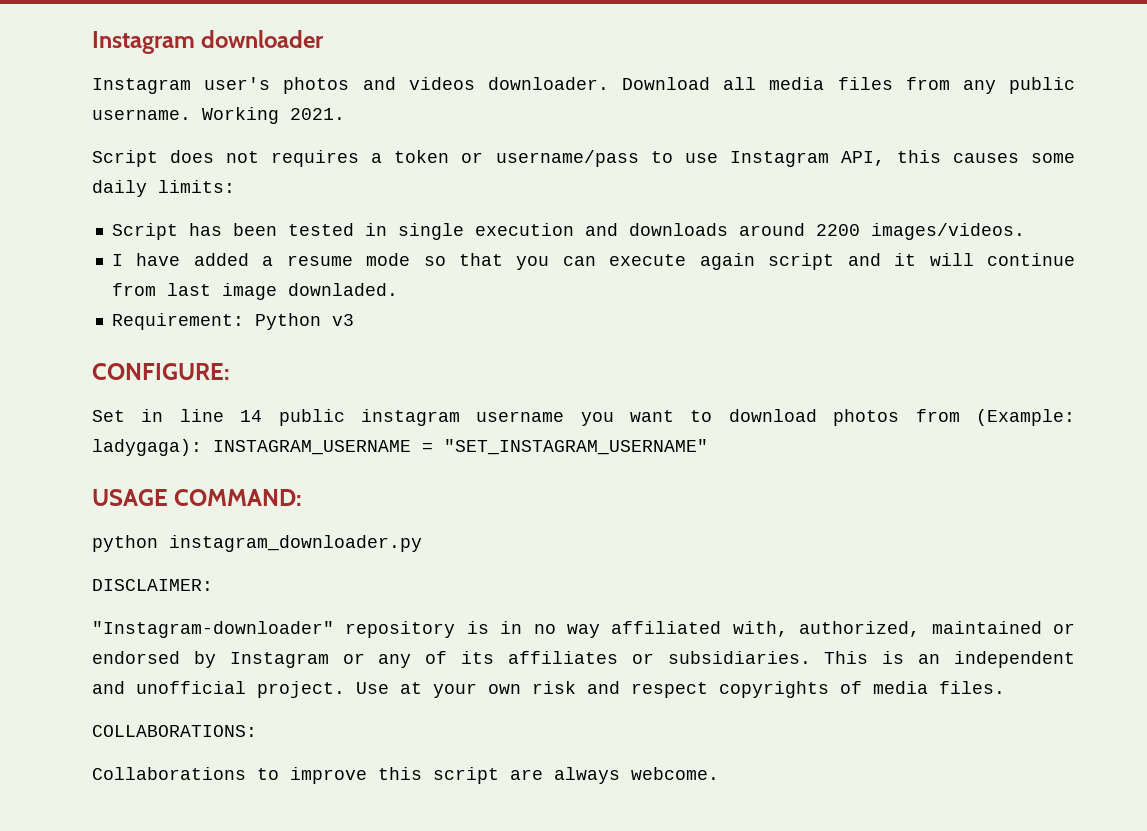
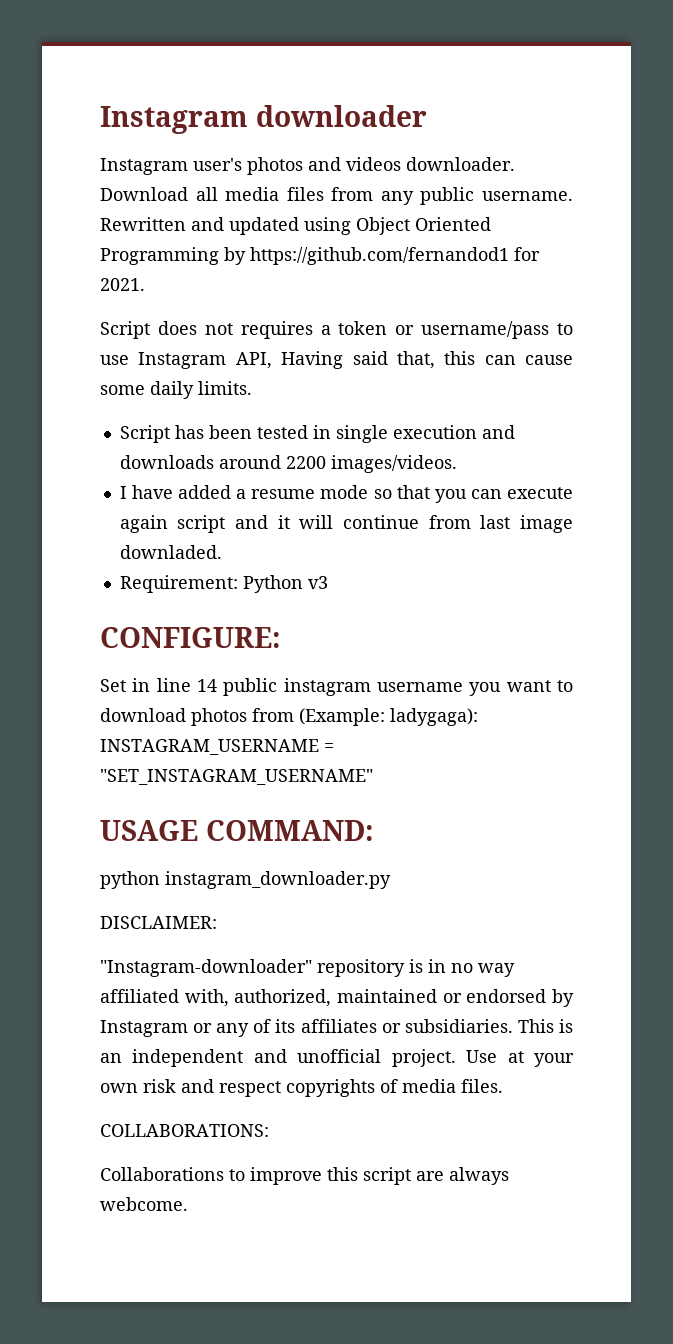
[202,107,279,124] Working -> [100,217,491,235] [100,247,540,265] Rewritten and updated using Object Oriented Programming by https://github.com/fernandod1 for
[896,150,1019,163] this causes -> [281,351,573,369] Having said that, this can cause
[158,180,235,193] limits: -> [198,381,252,395] limits.

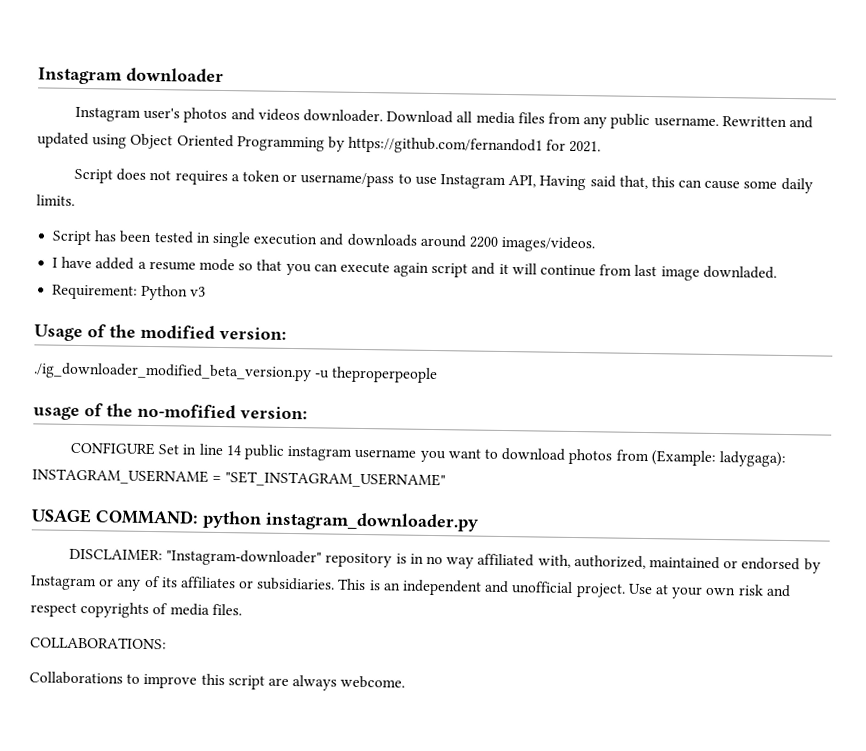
[100,627,281,648] CONFIGURE: // -> [34,324,287,342] [33,362,439,384] [33,403,308,421] [70,441,157,456] Usage of the modified version: // ./ig_downloader_modified_beta_version.py -u theproperpeople // usage of the no-mofified version: // CONFIGURE
(374, 830) // -> (199, 517) none
(217, 922) // -> (164, 554) none

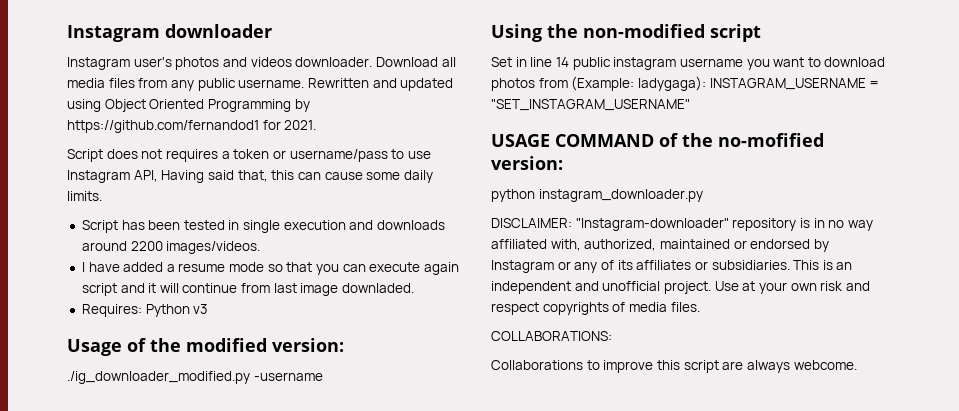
[52,284,139,300] Requirement: -> [81,304,142,317] Requires:
[33,362,439,384] [33,403,308,421] [70,441,157,456] ./ig_downloader_modified_beta_version.py -u theproperpeople // usage of the no-mofified version: // CONFIGURE -> [67,371,323,384] [491,24,761,42] ./ig_downloader_modified.py -username // Using the non-modified script //
[95,509,199,525] COMMAND: -> [555,133,824,147] [491,156,563,170] COMMAND of the no-mofified version: //

